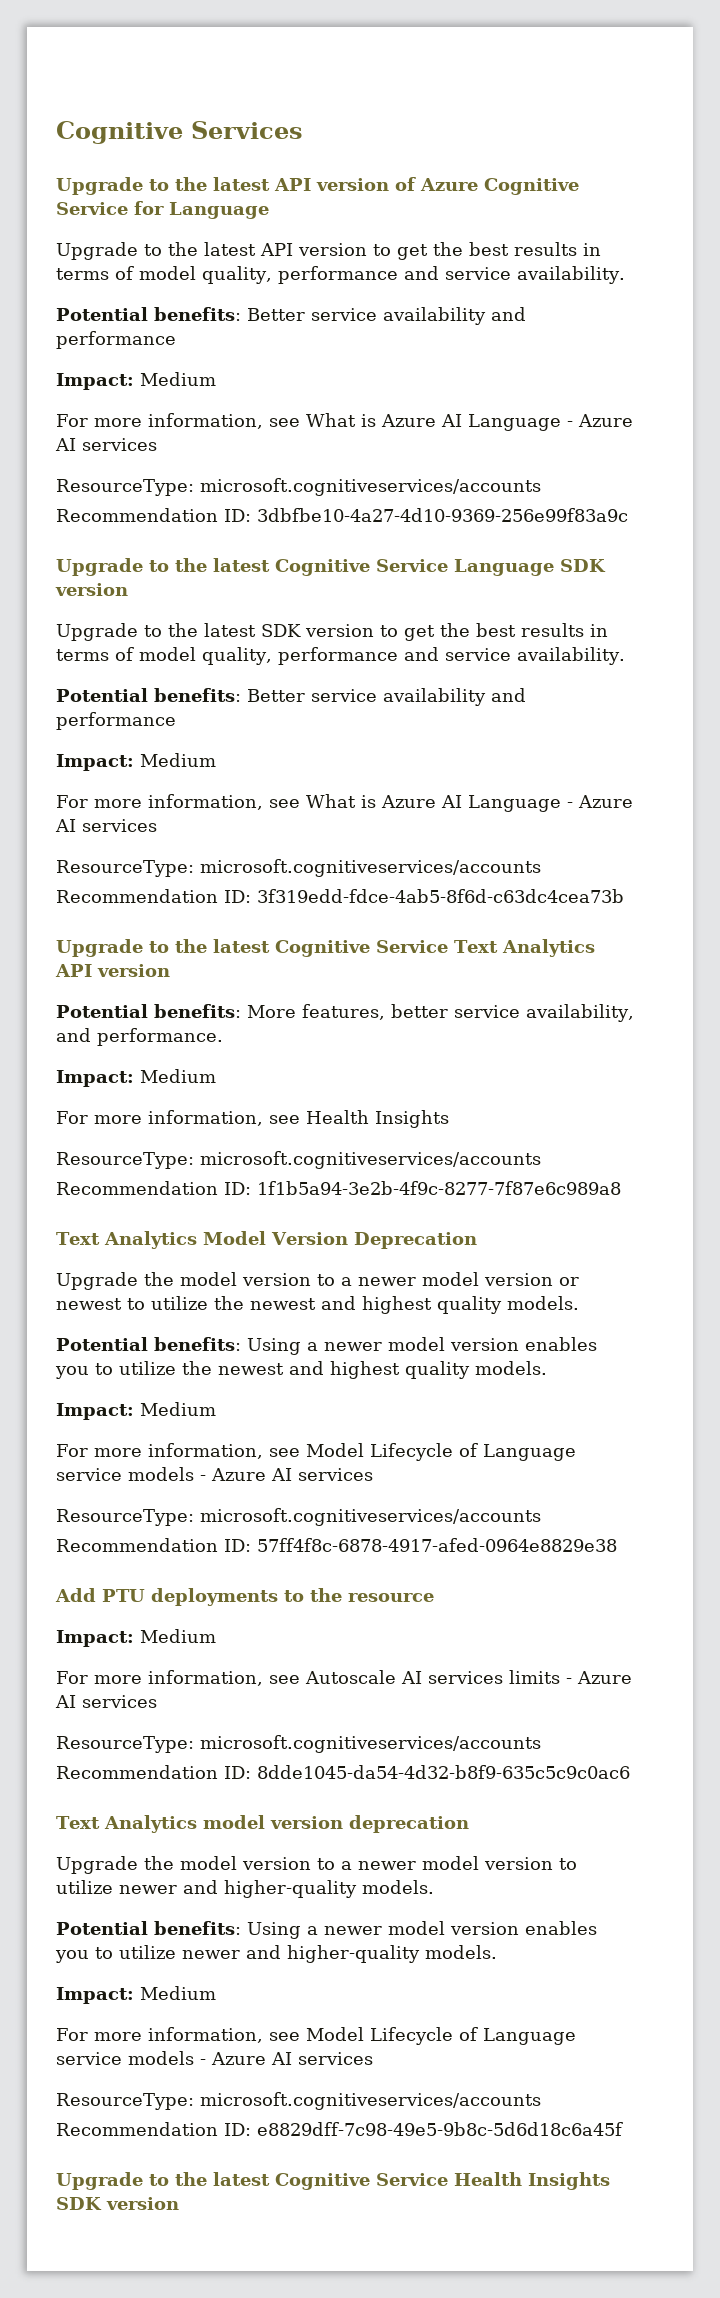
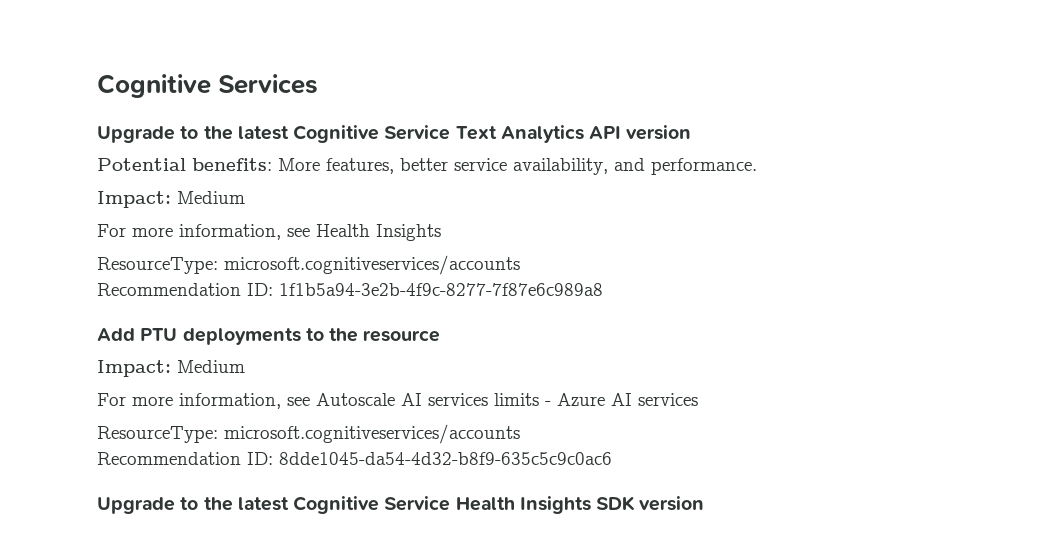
[56,177,579,195] [56,201,269,219] [56,242,601,260] [56,266,625,284] [56,307,526,325] [56,331,176,349] [56,372,216,390] [56,413,633,431] [55,438,157,451] [56,478,541,496] [56,508,628,522] [56,558,606,576] [55,583,128,596] [56,623,608,641] [56,647,625,665] [56,688,526,706] [56,712,176,730] [56,753,216,771] [56,794,633,812] [55,819,157,832] [56,859,541,877] [56,889,624,903] // Upgrade to the latest API version of Azure Cognitive Service for Language // Upgrade to the latest API version to get the best results in terms of model quality, performance and service availability. // Potential benefits: Better service availability and performance // Impact: Medium // For more information, see What is Azure AI Language - Azure AI services // ResourceType: microsoft.cognitiveservices/accounts // Recommendation ID: 3dbfbe10-4a27-4d10-9369-256e99f83a9c // Upgrade to the latest Cognitive Service Language SDK version // Upgrade to the latest SDK version to get the best results in terms of model quality, performance and service availability. // Potential benefits: Better service availability and performance // Impact: Medium // For more information, see What is Azure AI Language - Azure AI services // ResourceType: microsoft.cognitiveservices/accounts // Recommendation ID: 3f319edd-fdce-4ab5-8f6d-c63dc4cea73b -> (319, 84) none
[56,1231,477,1249] [56,1272,579,1290] [56,1296,579,1314] [56,1337,597,1355] [55,1361,547,1379] [56,1402,216,1420] [56,1443,576,1461] [56,1467,373,1481] [56,1508,541,1526] [56,1538,617,1552] // Text Analytics Model Version Deprecation // Upgrade the model version to a newer model version or newest to utilize the newest and highest quality models. // Potential benefits: Using a newer model version enables you to utilize the newest and highest quality models. // Impact: Medium // For more information, see Model Lifecycle of Language service models - Azure AI services // ResourceType: microsoft.cognitiveservices/accounts // Recommendation ID: 57ff4f8c-6878-4917-afed-0964e8829e38 -> (603, 289) none
[56,1815,469,1833] [56,1856,577,1874] [56,1880,434,1898] [56,1921,597,1939] [55,1945,497,1963] [56,1986,216,2004] [56,2027,576,2045] [56,2051,373,2065] [56,2092,541,2110] [56,2122,623,2136] // Text Analytics model version deprecation // Upgrade the model version to a newer model version to utilize newer and higher-quality models. // Potential benefits: Using a newer model version enables you to utilize newer and higher-quality models. // Impact: Medium // For more information, see Model Lifecycle of Language service models - Azure AI services // ResourceType: microsoft.cognitiveservices/accounts // Recommendation ID: e8829dff-7c98-49e5-9b8c-5d6d18c6a45f -> (612, 458) none

